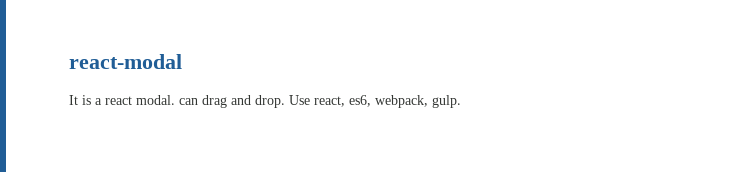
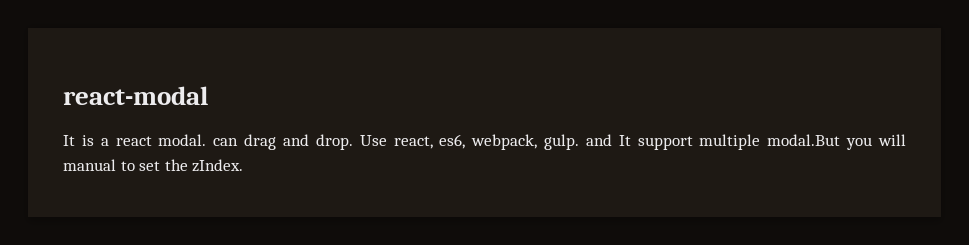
(461, 101) none -> [585,134,907,150] [63,159,244,172] and It support multiple modal.But you will manual to set the zIndex.

